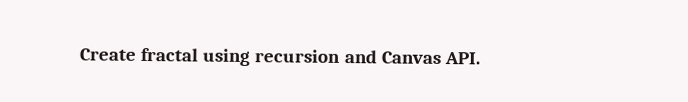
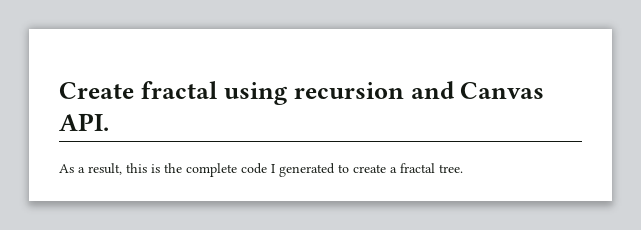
(480, 58) none -> [59,163,463,177] // As a result, this is the complete code I generated to create a fractal tree.

